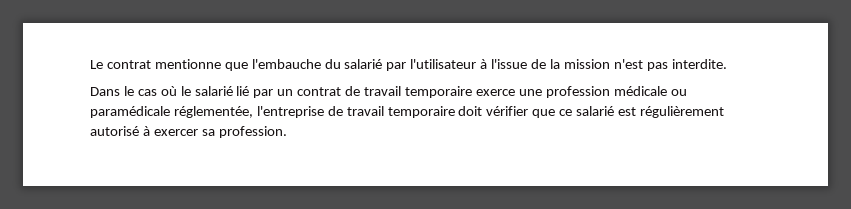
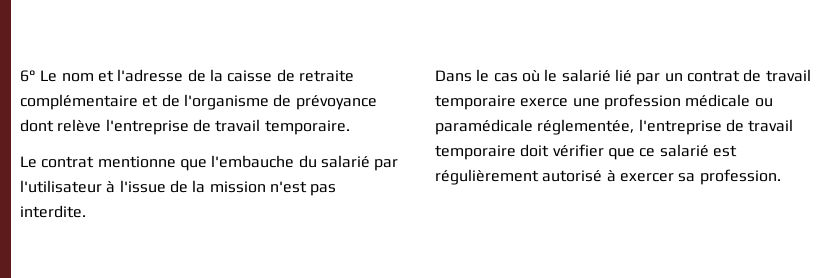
(90, 64) none -> [20,69,354,82] [20,94,377,110] [20,119,350,135] 6° Le nom et l'adresse de la caisse de retraite complémentaire et de l'organisme de prévoyance dont relève l'entreprise de travail temporaire. //

